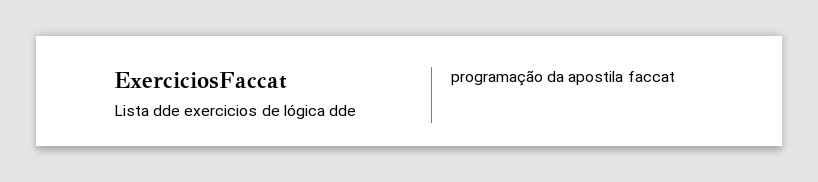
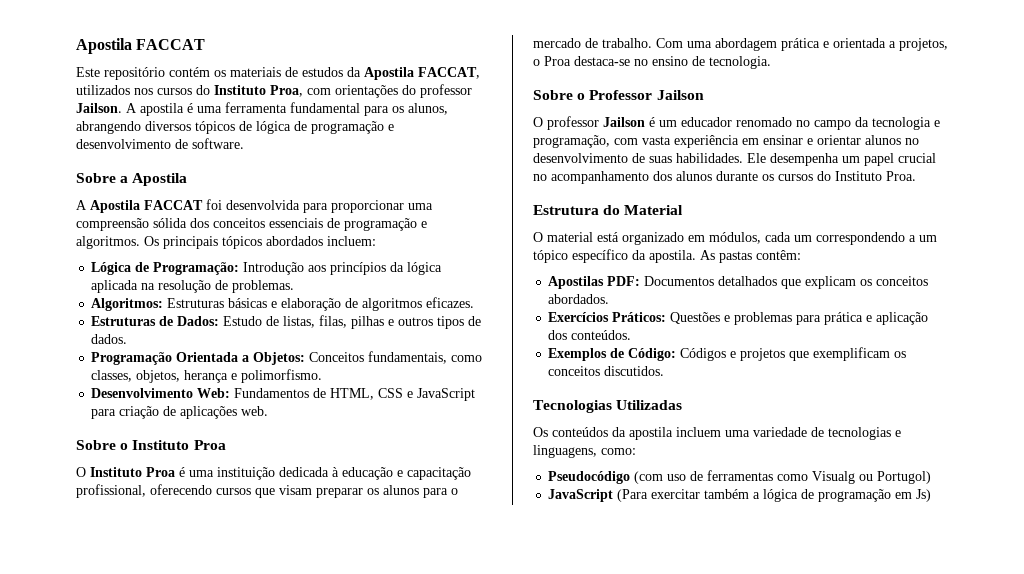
[114,72,287,89] [114,104,356,119] [451,70,675,86] ExerciciosFaccat // Lista dde exercicios de lógica dde programação da apostila faccat -> [76,38,206,54] [76,67,480,80] [76,84,472,98] [76,102,448,116] [76,121,394,134] [76,138,244,149] [76,173,188,186] [76,199,433,213] [76,218,427,231] [76,236,376,249] [91,262,443,275] [91,280,295,293] [91,297,475,311] [91,315,482,329] [91,334,128,344] [91,351,483,365] [91,369,323,383] [91,388,476,401] [91,406,269,419] [76,440,226,450] [76,467,471,480] [76,484,458,498] [533,38,948,51] [533,56,771,69] [533,90,704,100] [533,116,940,130] [533,135,919,148] [533,153,936,166] [533,171,916,184] [533,205,684,215] [533,232,937,245] [533,249,801,263] [548,276,929,289] [548,294,610,304] [548,312,929,325] [548,330,632,340] [548,347,907,361] [548,366,665,376] [533,400,683,413] [533,427,901,440] [533,445,636,458] [548,470,932,484] [548,489,932,502] Apostila FACCAT // Este repositório contém os materiais de estudos da Apostila FACCAT, utilizados nos cursos do Instituto Proa, com orientações do professor Jailson. A apostila é uma ferramenta fundamental para os alunos, abrangendo diversos tópicos de lógica de programação e desenvolvimento de software. // Sobre a Apostila // A Apostila FACCAT foi desenvolvida para proporcionar uma compreensão sólida dos conceitos essenciais de programação e algoritmos. Os principais tópicos abordados incluem: // Lógica de Programação: Introdução aos princípios da lógica aplicada na resolução de problemas. // Algoritmos: Estruturas básicas e elaboração de algoritmos eficazes. // Estruturas de Dados: Estudo de listas, filas, pilhas e outros tipos de dados. // Programação Orientada a Objetos: Conceitos fundamentais, como classes, objetos, herança e polimorfismo. // Desenvolvimento Web: Fundamentos de HTML, CSS e JavaScript para criação de aplicações web. // Sobre o Instituto Proa // O Instituto Proa é uma instituição dedicada à educação e capacitação profissional, oferecendo cursos que visam preparar os alunos para o mercado de trabalho. Com uma abordagem prática e orientada a projetos, o Proa destaca-se no ensino de tecnologia. // Sobre o Professor Jailson // O professor Jailson é um educador renomado no campo da tecnologia e programação, com vasta experiência em ensinar e orientar alunos no desenvolvimento de suas habilidades. Ele desempenha um papel crucial no acompanhamento dos alunos durante os cursos do Instituto Proa. // Estrutura do Material // O material está organizado em módulos, cada um correspondendo a um tópico específico da apostila. As pastas contêm: // Apostilas PDF: Documentos detalhados que explicam os conceitos abordados. // Exercícios Práticos: Questões e problemas para prática e aplicação dos conteúdos. // Exemplos de Código: Códigos e projetos que exemplificam os conceitos discutidos. // Tecnologias Utilizadas // Os conteúdos da apostila incluem uma variedade de tecnologias e linguagens, como: // Pseudocódigo (com uso de ferramentas como Visualg ou Portugol) // JavaScript (Para exercitar também a lógica de programação em Js)

